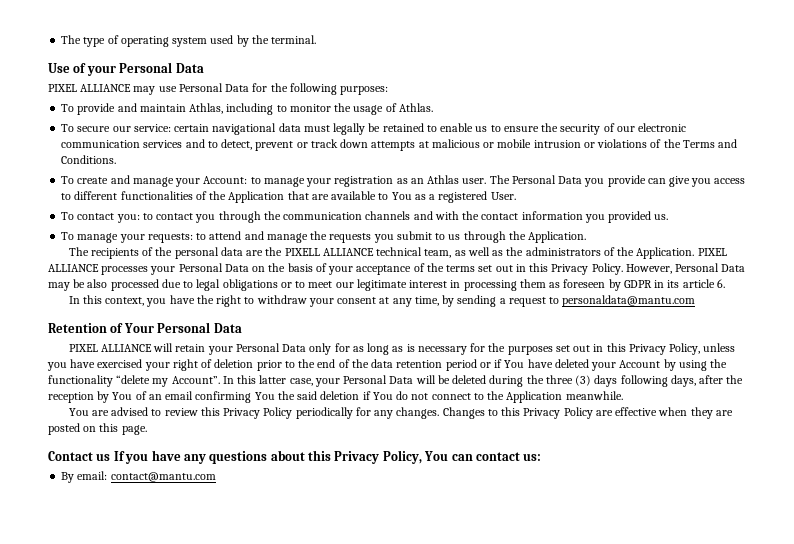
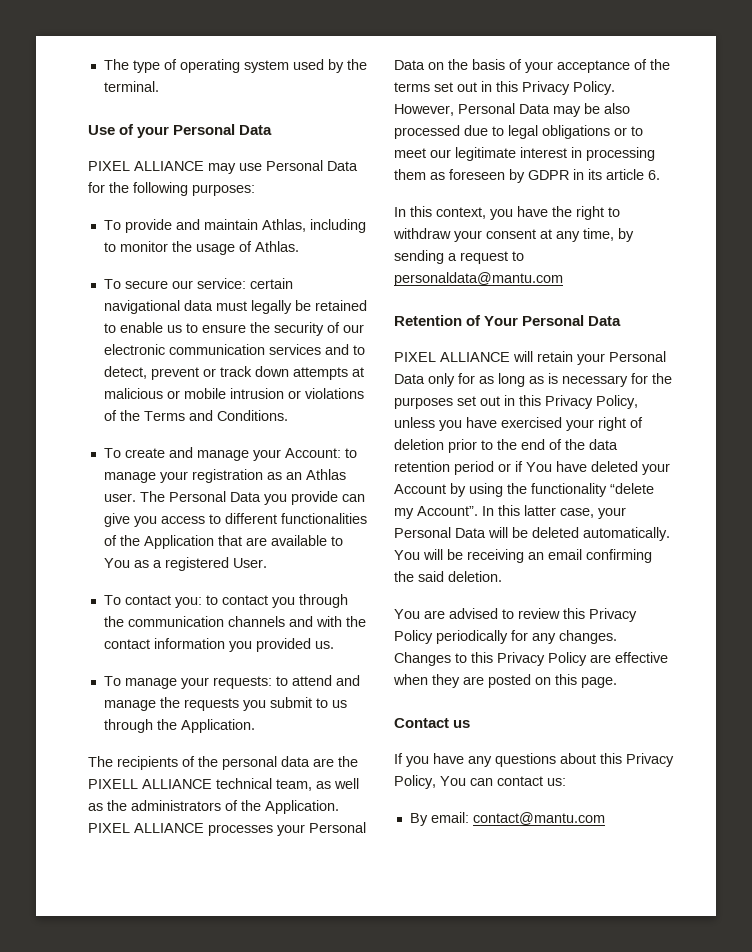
[489,375,744,387] [48,391,147,403] during the three (3) days following days, after the reception by You of -> [583,527,670,541] [394,549,524,563] automatically. You will be receiving
[254,392,275,400] You -> (652, 556) none
[320,391,623,403] deletion if You do not connect to the Application meanwhile. -> [448,571,502,582] deletion.
(111, 457) none -> (471, 724) //

